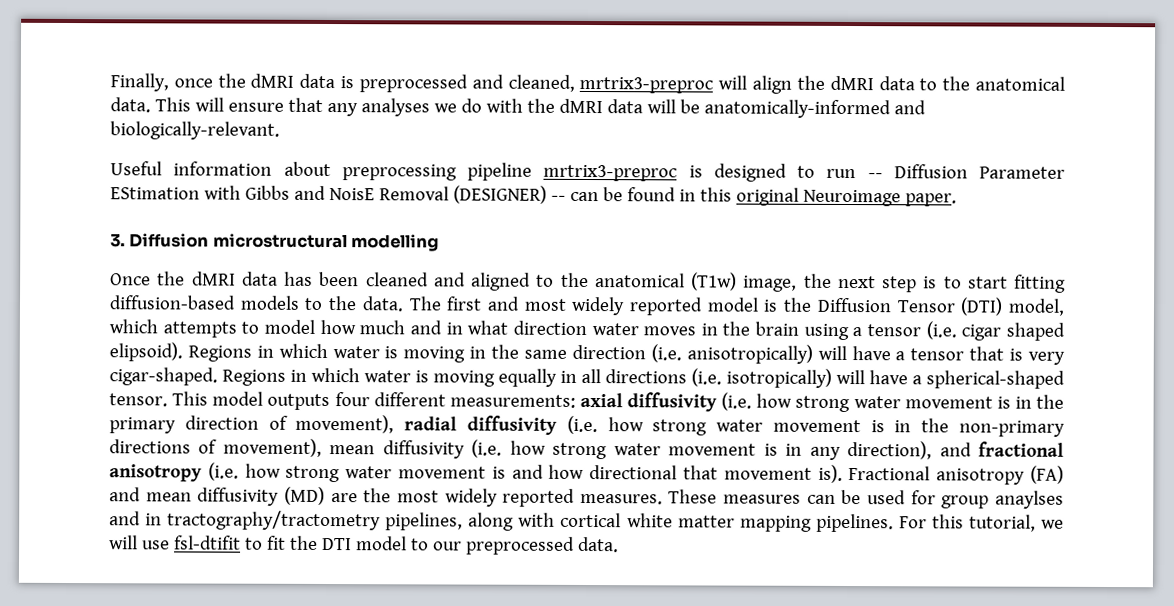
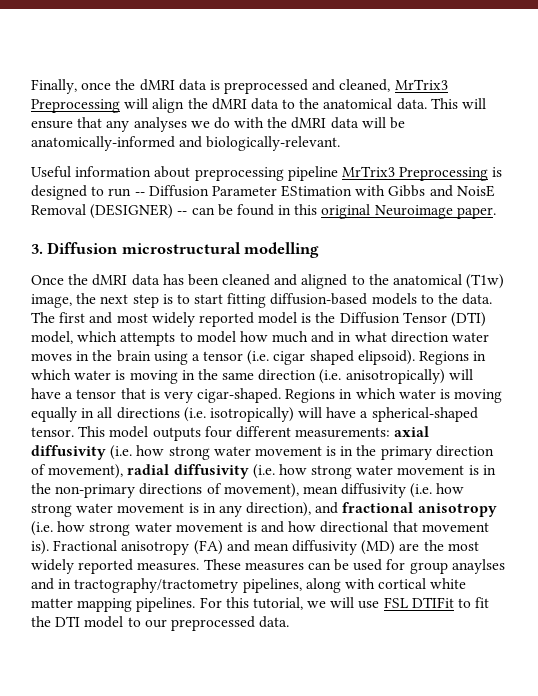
[579,76,714,94] mrtrix3-preproc -> [394,79,448,90] [31,99,120,113] MrTrix3 Preprocessing
[543,164,678,182] mrtrix3-preproc -> [341,166,489,181] MrTrix3 Preprocessing
[173,535,241,550] fsl-dtifit -> [383,597,454,608] FSL DTIFit

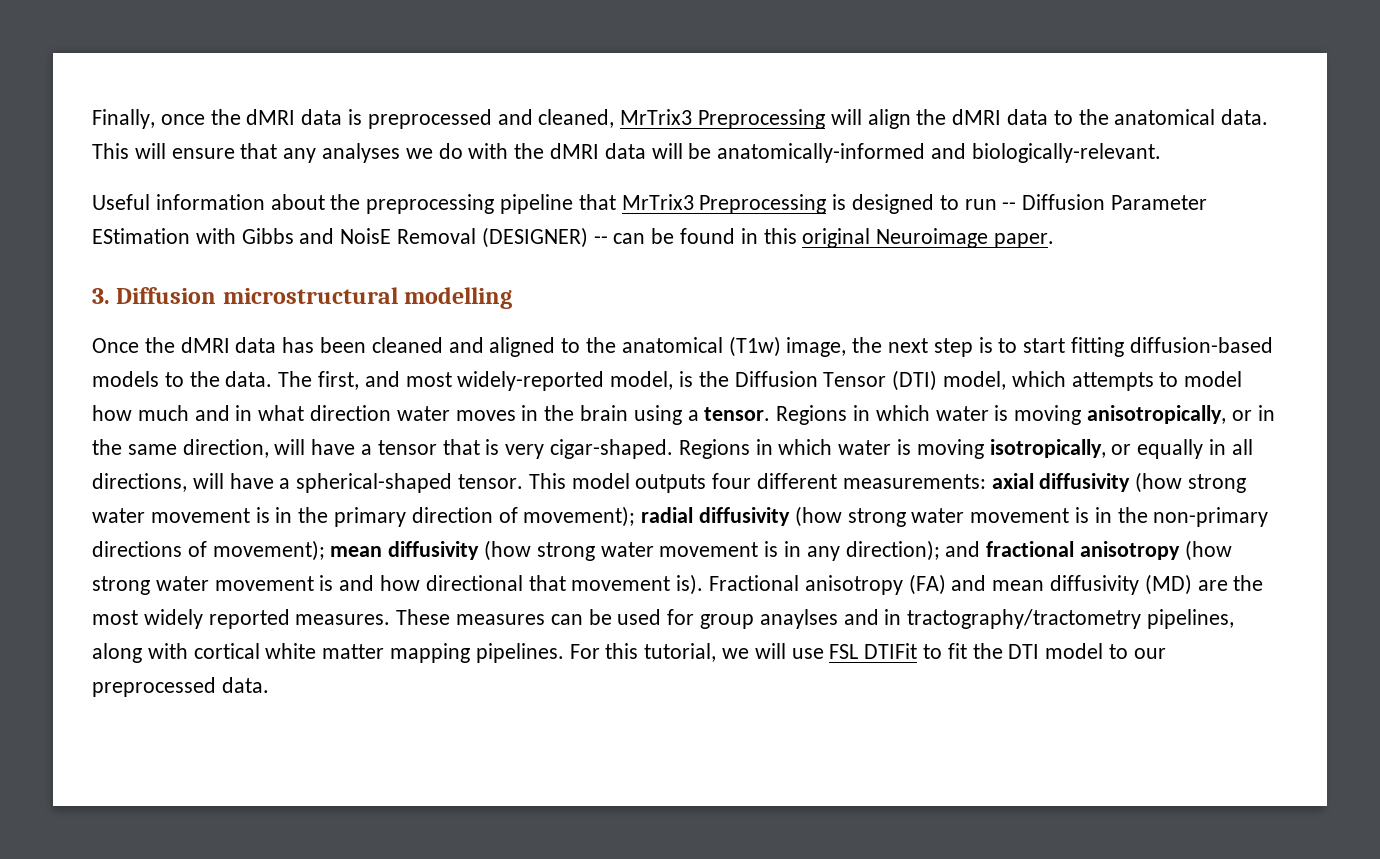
(191, 172) none -> [330,194,361,210] the
(338, 173) none -> [578,194,616,210] that
[59,312,86,323] first -> [318,371,360,390] first,
[151,312,298,327] widely reported model -> [457,371,674,391] widely-reported model,
[203,350,487,365] [31,369,178,384] tensor (i.e. cigar shaped elipsoid). Regions in which water is moving -> [704,405,1252,425] tensor. Regions in which water is moving anisotropically, or
[258,369,445,384] direction (i.e. anisotropically) -> [182,439,269,458] direction,
(503, 396) none -> [989,439,1132,458] isotropically, or
[116,407,294,422] directions (i.e. isotropically) -> [92,473,187,492] directions,
[110,445,165,460] (i.e. how -> [1135,472,1183,493] (how
[48,464,124,479] movement), -> [523,506,636,527] movement);
[252,464,307,479] (i.e. how -> [794,506,842,527] (how
[223,483,465,498] movement), mean diffusivity (i.e. how -> [212,540,532,561] movement); mean diffusivity (how
[246,502,312,517] direction), -> [845,540,940,561] direction);
[31,521,86,536] (i.e. how -> [1184,540,1232,561] (how

